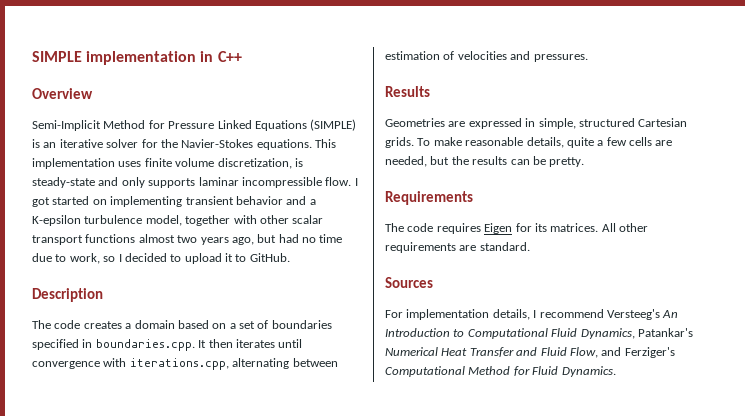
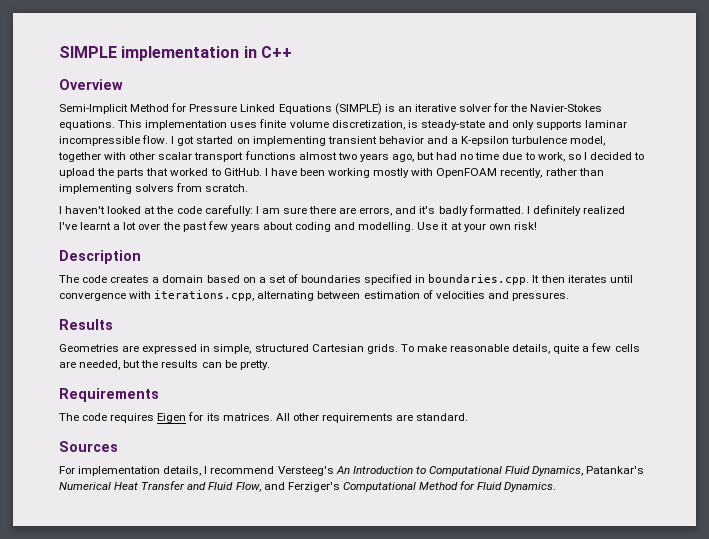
[225,253,290,262] it to GitHub. -> [97,168,604,178] [59,183,249,194] [59,205,625,216] [59,221,537,232] the parts that worked to GitHub. I have been working mostly with OpenFOAM recently, rather than implementing solvers from scratch. // I haven't looked at the code carefully: I am sure there are errors, and it's badly formatted. I definitely realized I've learnt a lot over the past few years about coding and modelling. Use it at your own risk!

